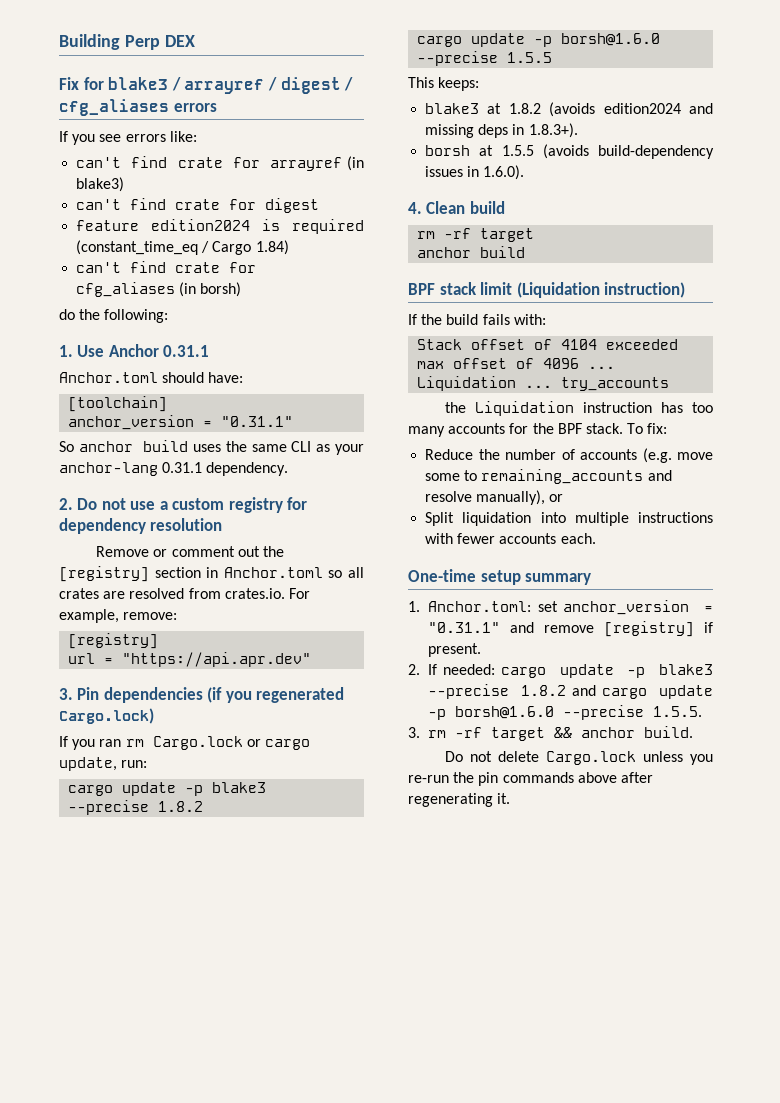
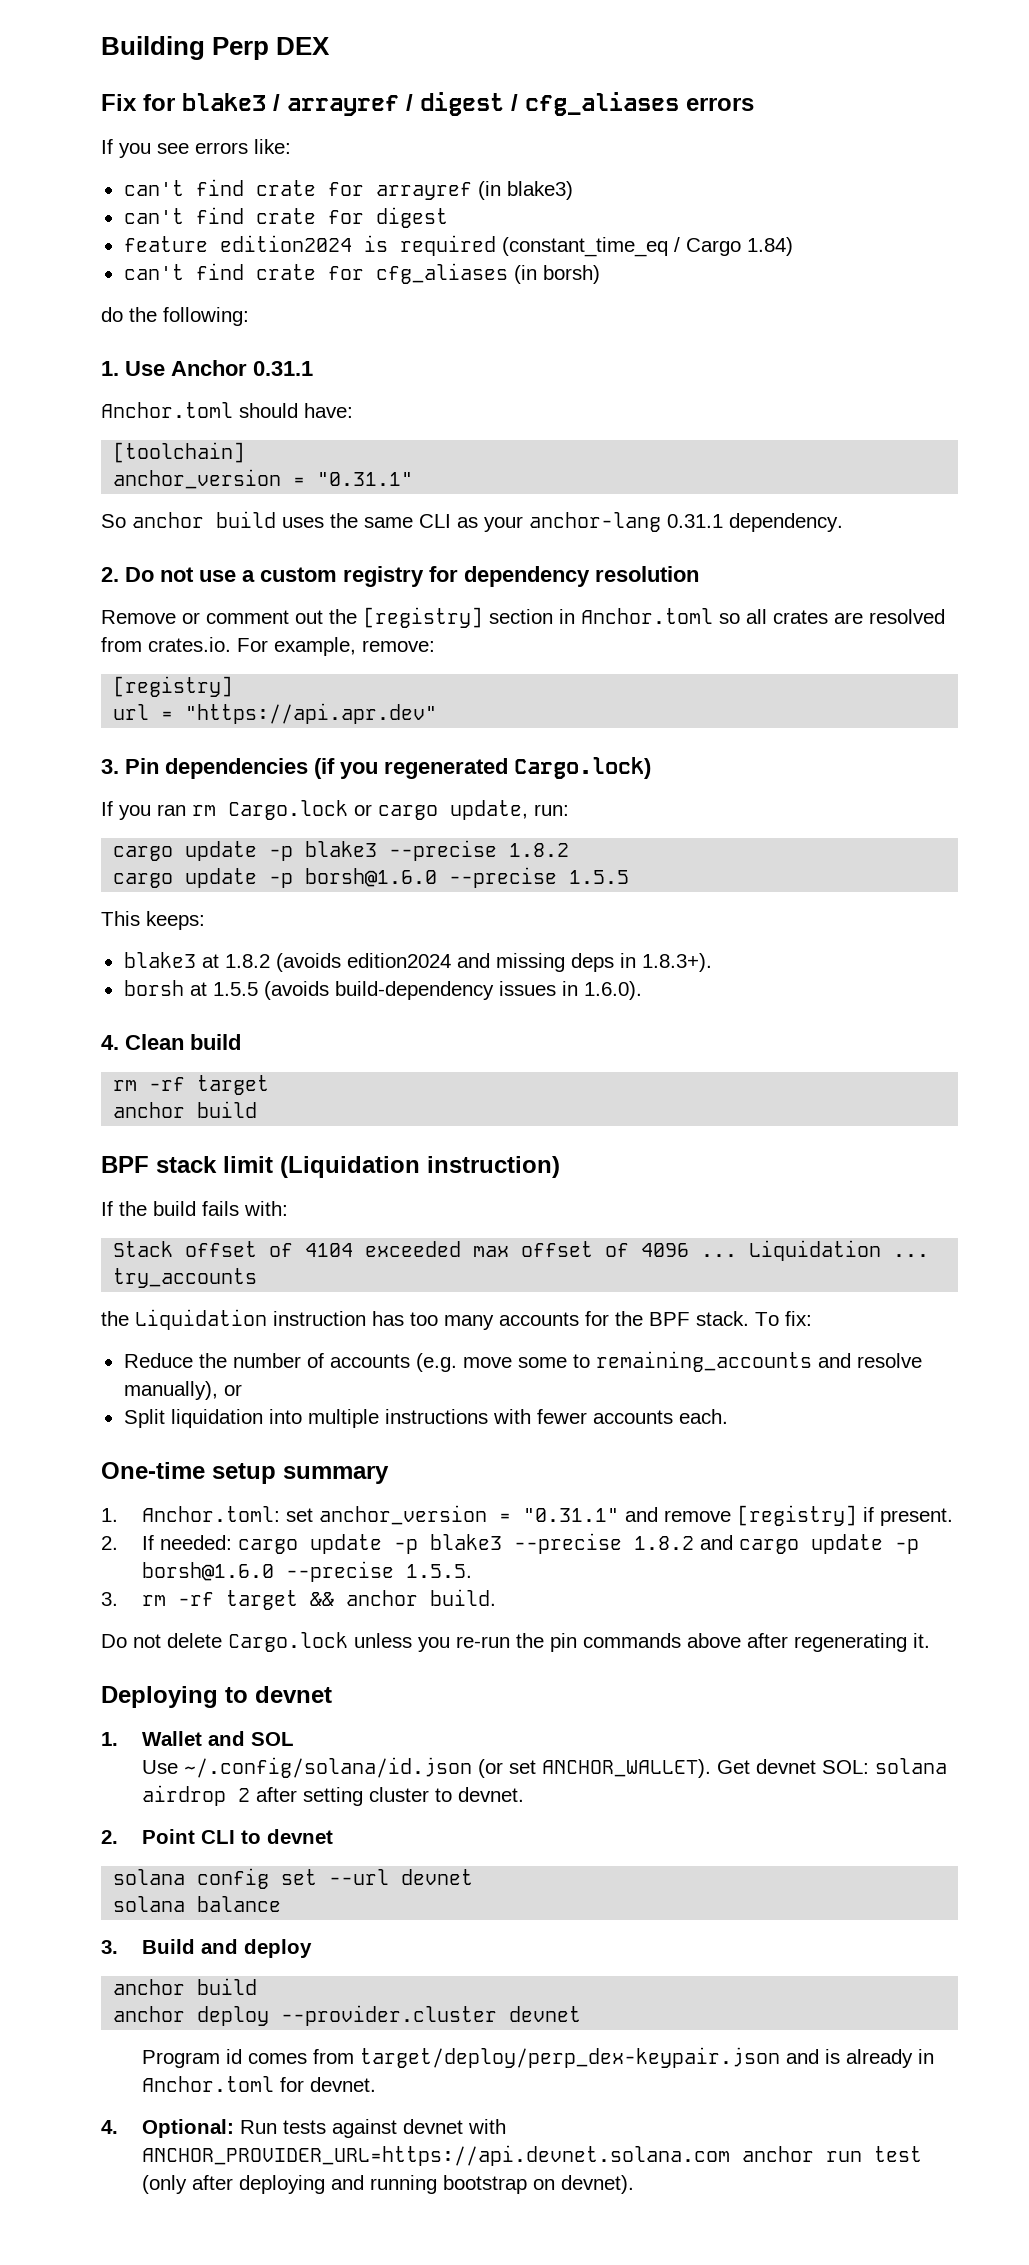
(511, 798) none -> [101,1686,332,1708] [101,1731,294,1746] [141,1757,947,1778] [141,1785,524,1806] [101,1829,333,1844] [113,1868,474,1889] [113,1896,282,1912] [101,1939,312,1958] [113,1978,258,1995] [113,2005,582,2026] [141,2047,934,2068] [141,2076,376,2092] [101,2119,506,2138] [141,2145,922,2166] [141,2175,634,2194] // Deploying to devnet // 1. Wallet and SOL // Use ~/.config/solana/id.json (or set ANCHOR_WALLET). Get devnet SOL: solana airdrop 2 after setting cluster to devnet. // 2. Point CLI to devnet // solana config set --url devnet // solana balance // 3. Build and deploy // anchor build // anchor deploy --provider.cluster devnet // Program id comes from target/deploy/perp_dex-keypair.json and is already in Anchor.toml for devnet. // 4. Optional: Run tests against devnet with ANCHOR_PROVIDER_URL=https://api.devnet.solana.com anchor run test (only after deploying and running bootstrap on devnet).

